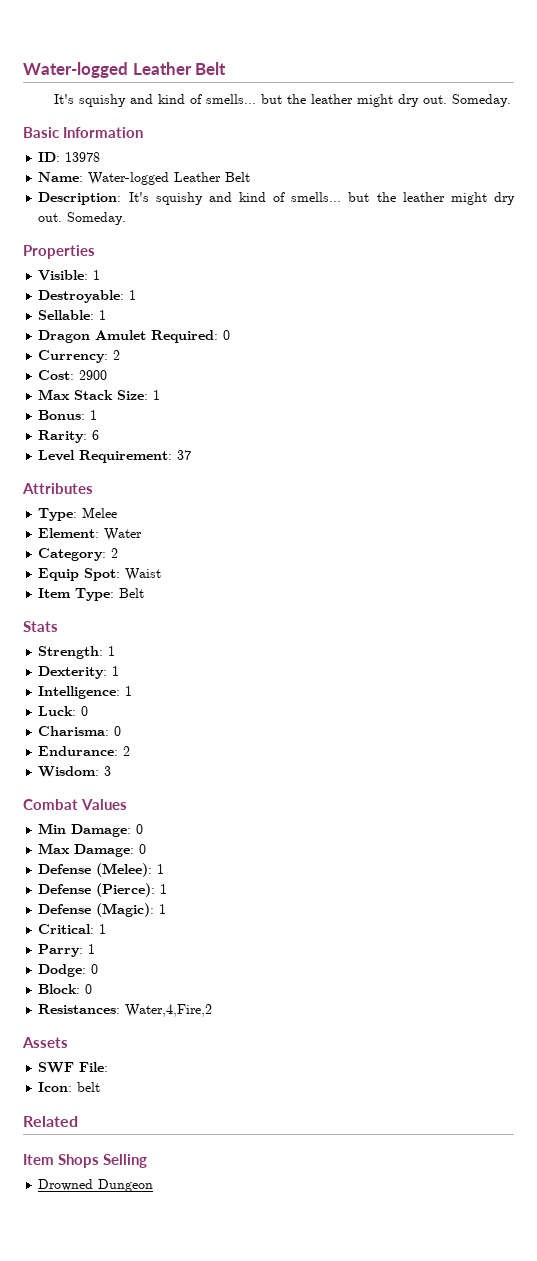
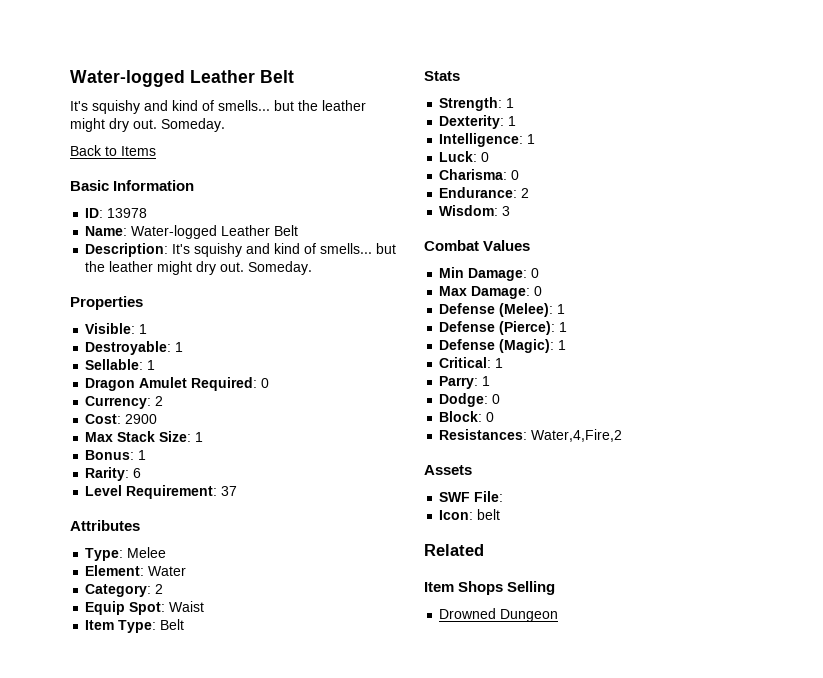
(512, 100) none -> [70,145,156,156] // Back to Items

